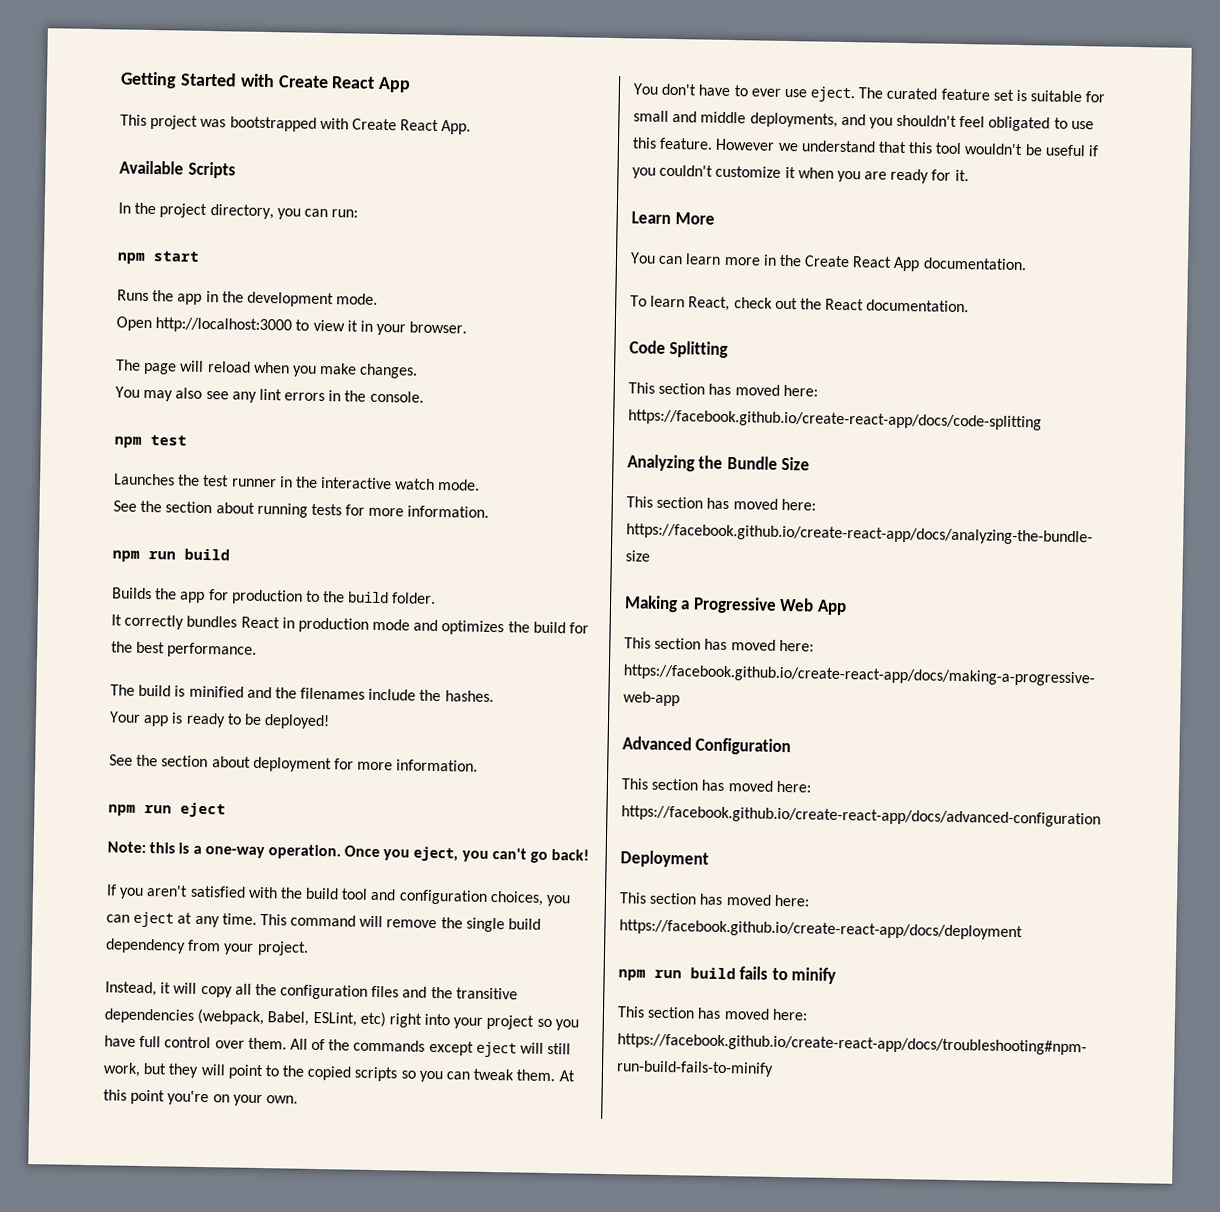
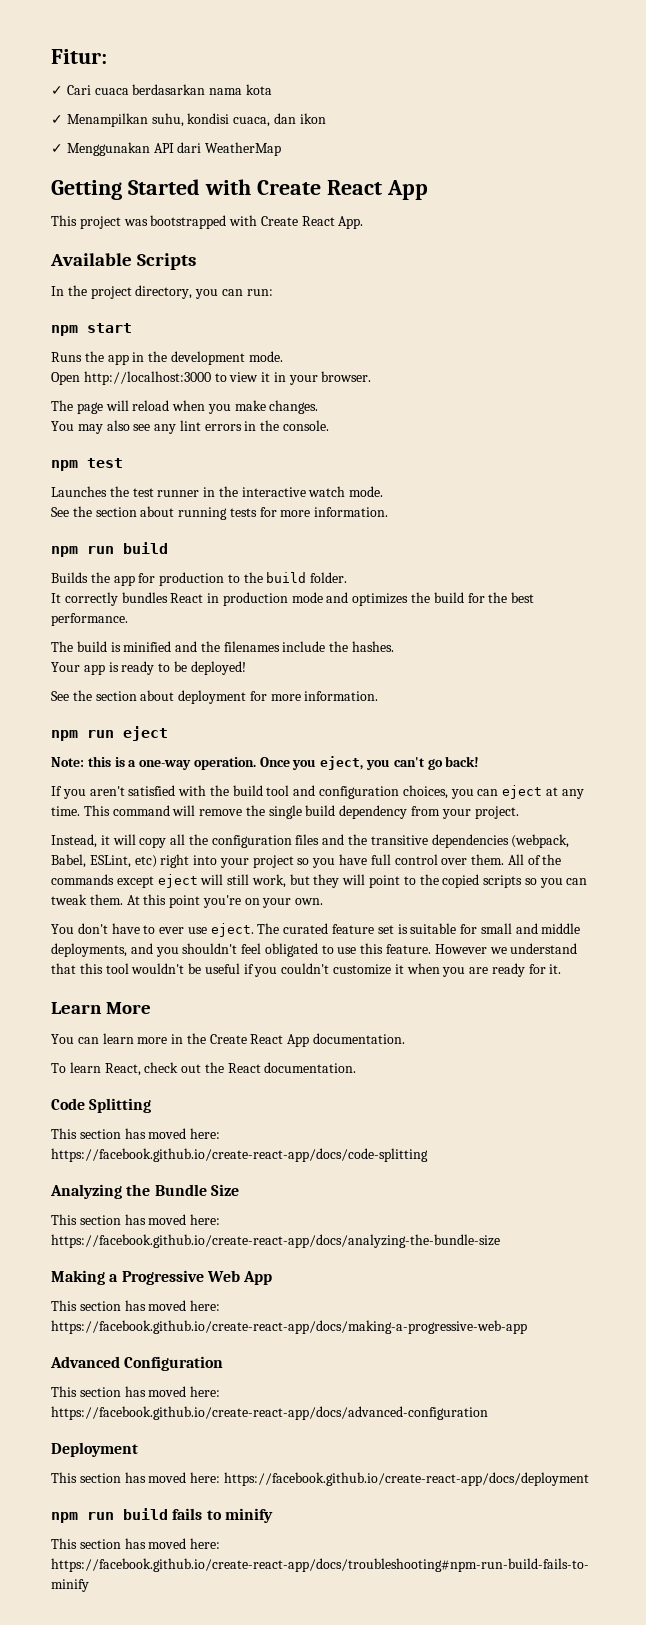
(120, 80) none -> [51,49,107,64] [51,84,272,95] [51,113,326,127] [51,142,282,156] Fitur: // ✓ Cari cuaca berdasarkan nama kota // ✓ Menampilkan suhu, kondisi cuaca, dan ikon // ✓ Menggunakan API dari WeatherMap //

